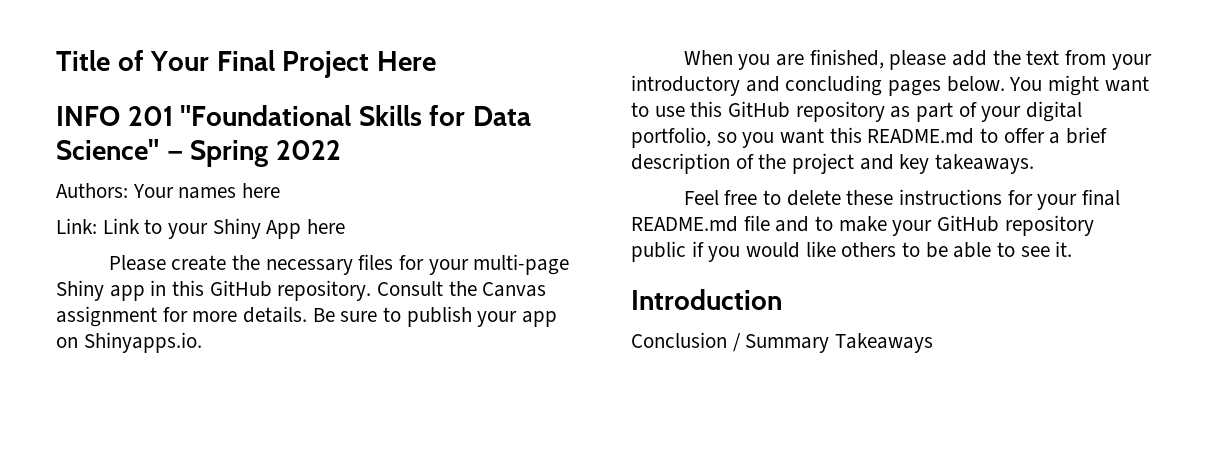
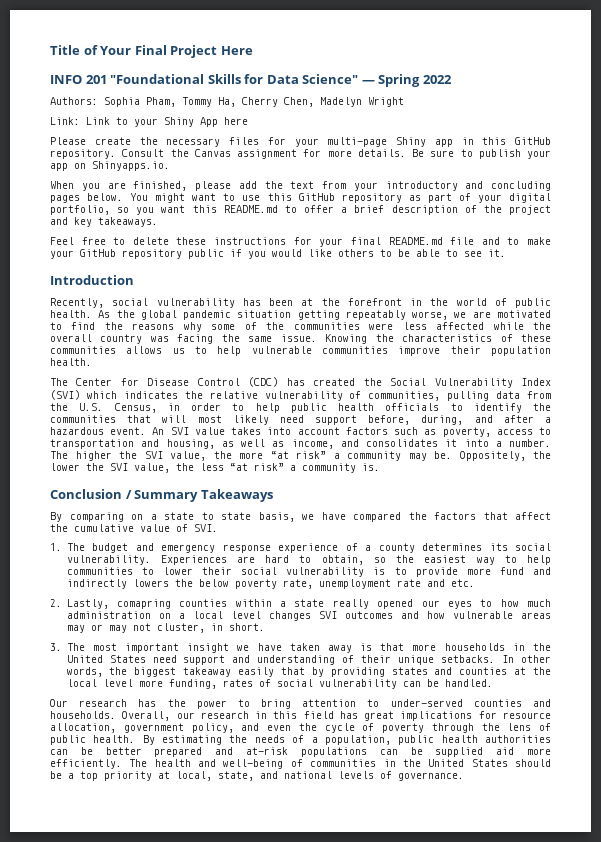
[132,183,281,199] Your names here -> [104,97,404,107] Sophia Pham, Tommy Ha, Cherry Chen, Madelyn Wright
[631,332,934,353] Conclusion / Summary Takeaways -> [50,298,551,308] [50,310,551,320] [50,322,551,332] [50,334,551,344] [50,346,551,356] [50,358,92,366] [50,377,551,388] [50,390,551,401] [50,403,551,413] [50,415,551,425] [50,427,551,437] [50,439,551,449] [50,451,551,461] [50,463,380,473] [50,489,273,502] [50,512,551,522] [50,524,218,532] [50,543,551,553] [66,555,552,565] [66,567,551,577] [66,579,475,589] [50,599,551,609] [66,611,552,621] [66,623,265,633] [50,643,551,653] [66,655,551,665] [66,667,551,677] [66,679,493,689] [50,699,551,709] [50,711,551,721] [50,723,551,733] [50,735,551,745] [50,747,551,757] [50,759,551,769] [50,771,464,781] Recently, social vulnerability has been at the forefront in the world of public health. As the global pandemic situation getting repeatably worse, we are motivated to find the reasons why some of the communities were less affected while the overall country was facing the same issue. Knowing the characteristics of these communities allows us to help vulnerable communities improve their population health. // The Center for Disease Control (CDC) has created the Social Vulnerability Index (SVI) which indicates the relative vulnerability of communities, pulling data from the U.S. Census, in order to help public health officials to identify the communities that will most likely need support before, during, and after a hazardous event. An SVI value takes into account factors such as poverty, access to transportation and housing, as well as income, and consolidates it into a number. The higher the SVI value, the more “at risk” a community may be. Oppositely, the lower the SVI value, the less “at risk” a community is. // Conclusion / Summary Takeaways // By comparing on a state to state basis, we have compared the factors that affect the cumulative value of SVI. // 1. The budget and emergency response experience of a county determines its social vulnerability. Experiences are hard to obtain, so the easiest way to help communities to lower their social vulnerability is to provide more fund and indirectly lowers the below poverty rate, unemployment rate and etc. // 2. Lastly, comapring counties within a state really opened our eyes to how much administration on a local level changes SVI outcomes and how vulnerable areas may or may not cluster, in short. // 3. The most important insight we have taken away is that more households in the United States need support and understanding of their unique setbacks. In other words, the biggest takeaway easily that by providing states and counties at the local level more funding, rates of social vulnerability can be handled. // Our research has the power to bring attention to under-served counties and households. Overall, our research in this field has great implications for resource allocation, government policy, and even the cycle of poverty through the lens of public health. By estimating the needs of a population, public health authorities can be better prepared and at-risk populations can be supplied aid more efficiently. The health and well-being of communities in the United States should be a top priority at local, state, and national levels of governance.

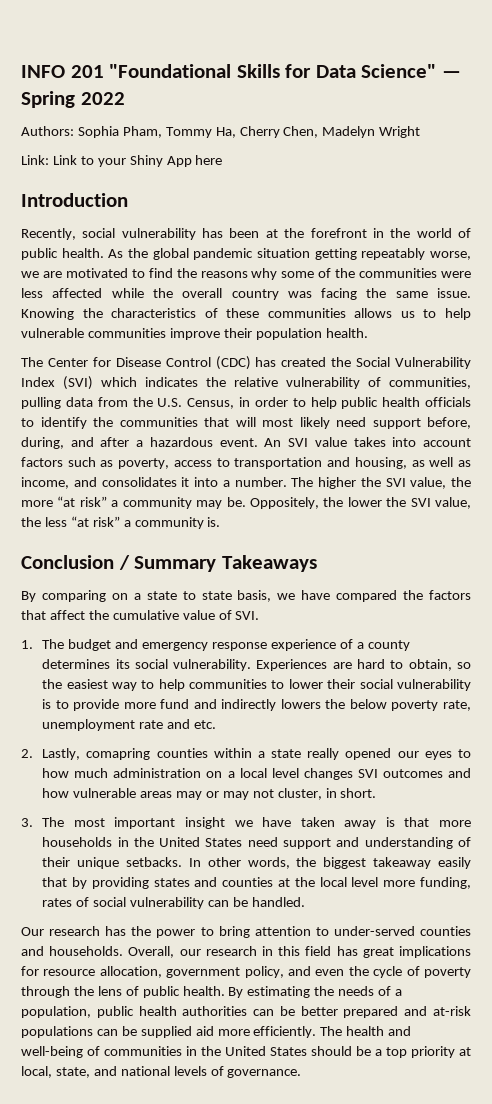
[50,45,253,58] Title of Your Final Project Here // -> (21, 71) none
[50,137,551,147] [50,149,551,159] [50,161,170,171] [50,181,551,191] [50,193,551,203] [50,205,551,215] [50,217,158,227] [50,237,552,247] [50,249,506,259] // Please create the necessary files for your multi-page Shiny app in this GitHub repository. Consult the Canvas assignment for more details. Be sure to publish your app on Shinyapps.io. // When you are finished, please add the text from your introductory and concluding pages below. You might want to use this GitHub repository as part of your digital portfolio, so you want this README.md to offer a brief description of the project and key takeaways. // Feel free to delete these instructions for your final README.md file and to make your GitHub repository public if you would like others to be able to see it. -> (223, 160) none

